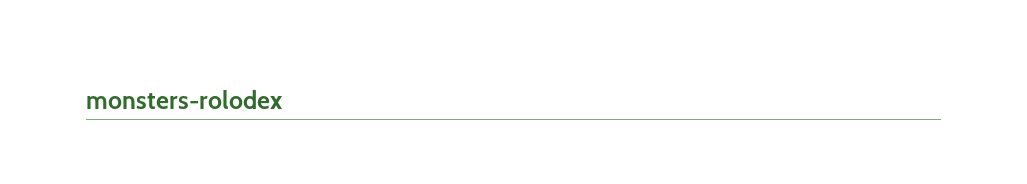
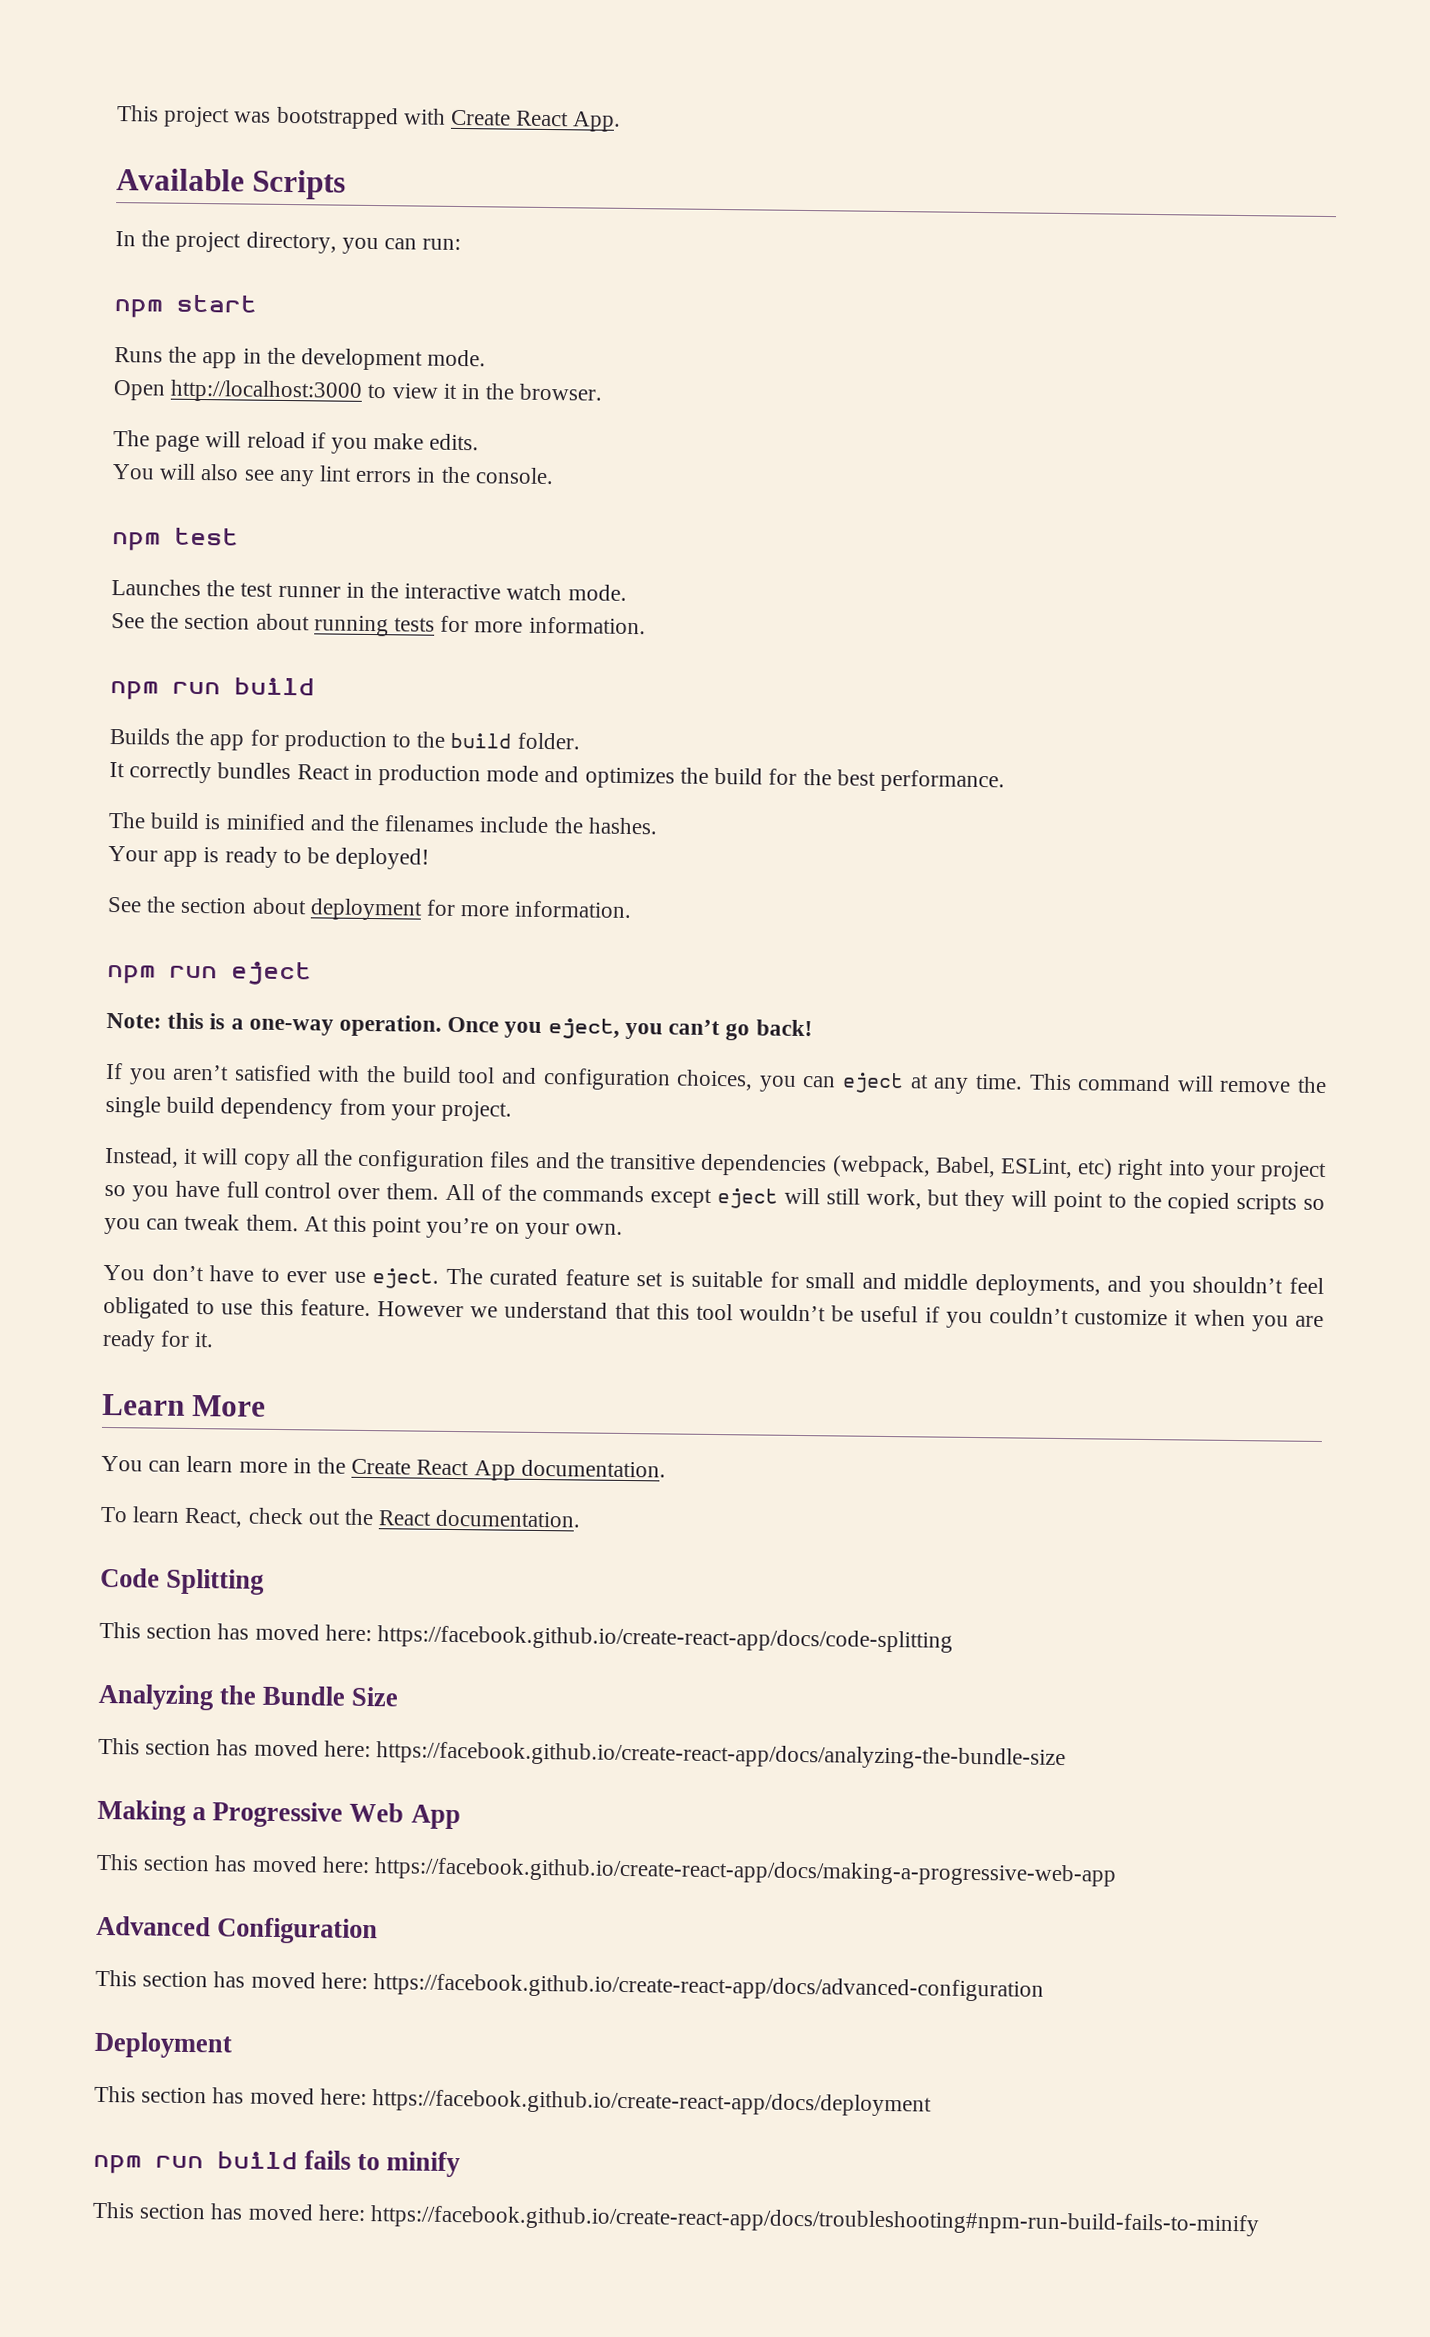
[86,90,283,109] monsters-rolodex -> [117,105,622,132] [116,168,347,200] [115,230,462,255] [114,294,258,318] [114,346,487,371] [113,379,604,403] [113,430,480,454] [112,463,554,487] [112,527,239,551] [111,579,627,601] [111,612,646,637] [110,677,315,700] [109,728,581,753] [109,761,1005,793] [108,811,658,835] [108,845,431,870] [107,896,633,921] [107,961,312,986] [106,1012,813,1041] [105,1062,1327,1094] [105,1095,513,1122] [104,1146,1327,1183] [104,1180,1325,1215] [104,1213,624,1240] [103,1264,1325,1298] [103,1296,1324,1332] [102,1329,215,1352] [102,1393,267,1417] [101,1455,666,1481] [100,1506,582,1528] [100,1567,265,1595] [99,1621,954,1653] [98,1683,400,1711] [98,1737,1067,1771] [97,1799,461,1830] [96,1853,1117,1887] [96,1915,379,1945] [95,1969,1045,2002] [94,2031,233,2059] [94,2085,933,2117] [93,2150,461,2178] [92,2201,1260,2237] This project was bootstrapped with Create React App. // Available Scripts // In the project directory, you can run: // npm start // Runs the app in the development mode. // Open http://localhost:3000 to view it in the browser. // The page will reload if you make edits. // You will also see any lint errors in the console. // npm test // Launches the test runner in the interactive watch mode. // See the section about running tests for more information. // npm run build // Builds the app for production to the build folder. // It correctly bundles React in production mode and optimizes the build for the best performance. // The build is minified and the filenames include the hashes. // Your app is ready to be deployed! // See the section about deployment for more information. // npm run eject // Note: this is a one-way operation. Once you eject, you can’t go back! // If you aren’t satisfied with the build tool and configuration choices, you can eject at any time. This command will remove the single build dependency from your project. // Instead, it will copy all the configuration files and the transitive dependencies (webpack, Babel, ESLint, etc) right into your project so you have full control over them. All of the commands except eject will still work, but they will point to the copied scripts so you can tweak them. At this point you’re on your own. // You don’t have to ever use eject. The curated feature set is suitable for small and middle deployments, and you shouldn’t feel obligated to use this feature. However we understand that this tool wouldn’t be useful if you couldn’t customize it when you are ready for it. // Learn More // You can learn more in the Create React App documentation. // To learn React, check out the React documentation. // Code Splitting // This section has moved here: https://facebook.github.io/create-react-app/docs/code-splitting // Analyzing the Bundle Size // This section has moved here: https://facebook.github.io/create-react-app/docs/analyzing-the-bundle-size // Making a Progressive Web App // This section has moved here: https://facebook.github.io/create-react-app/docs/making-a-progressive-web-app // Advanced Configuration // This section has moved here: https://facebook.github.io/create-react-app/docs/advanced-configuration // Deployment // This section has moved here: https://facebook.github.io/create-react-app/docs/deployment // npm run build fails to minify // This section has moved here: https://facebook.github.io/create-react-app/docs/troubleshooting#npm-run-build-fails-to-minify

